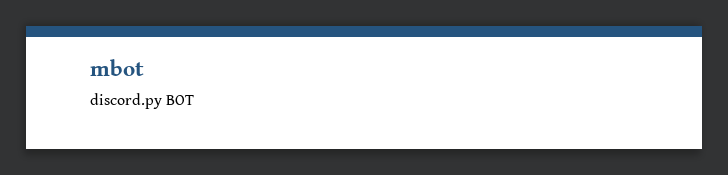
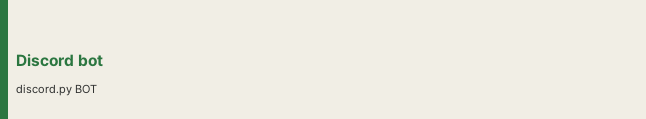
[90,59,144,76] mbot -> [16,54,104,67] Discord bot

